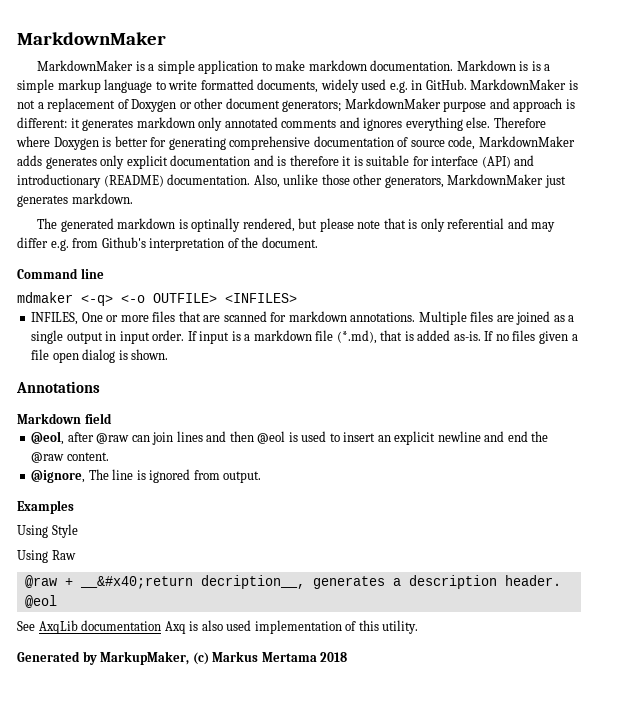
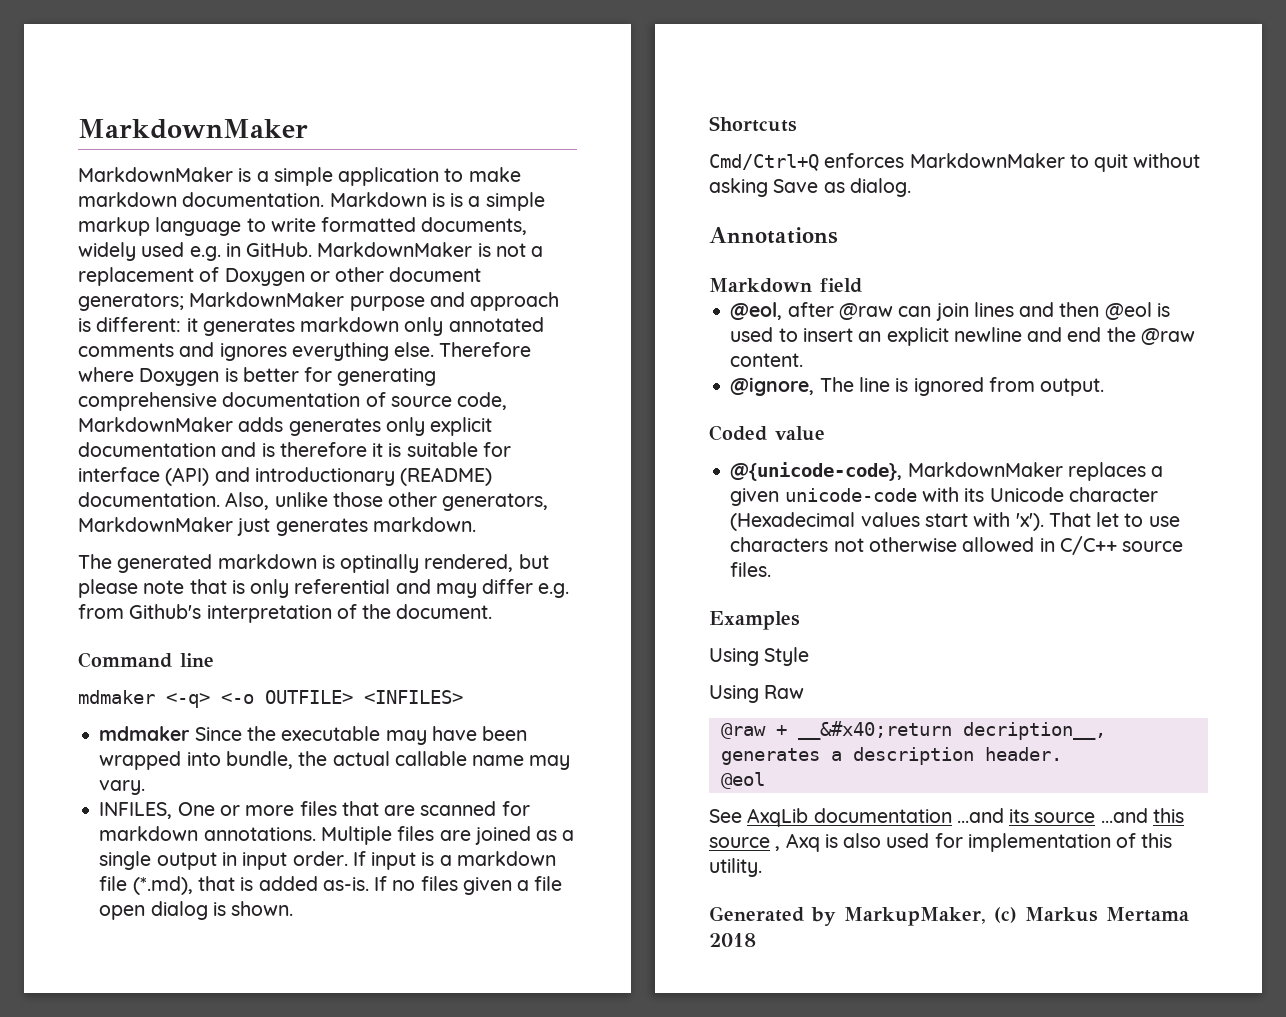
(297, 298) none -> [99,726,528,745] [99,751,571,770] [99,780,146,795] // mdmaker Since the executable may have been wrapped into bundle, the actual callable name may vary.
(169, 354) none -> [709,116,797,132] [709,153,1201,172] [709,178,911,197] // Shortcuts // Cmd/Ctrl+Q enforces MarkdownMaker to quit without asking Save as dialog.
(262, 477) none -> [709,425,825,441] [730,462,1164,481] [730,487,1158,506] [730,512,1180,531] [730,536,1184,555] [730,562,772,577] // Coded value // @{unicode-code}, MarkdownMaker replaces a given unicode-code with its Unicode character (Hexadecimal values start with 'x'). That let to use characters not otherwise allowed in C/C++ source files.
(162, 625) none -> [956,808,1184,823] [709,837,781,851] ...and its source ...and this source ,
(252, 625) none -> [934,833,963,848] for

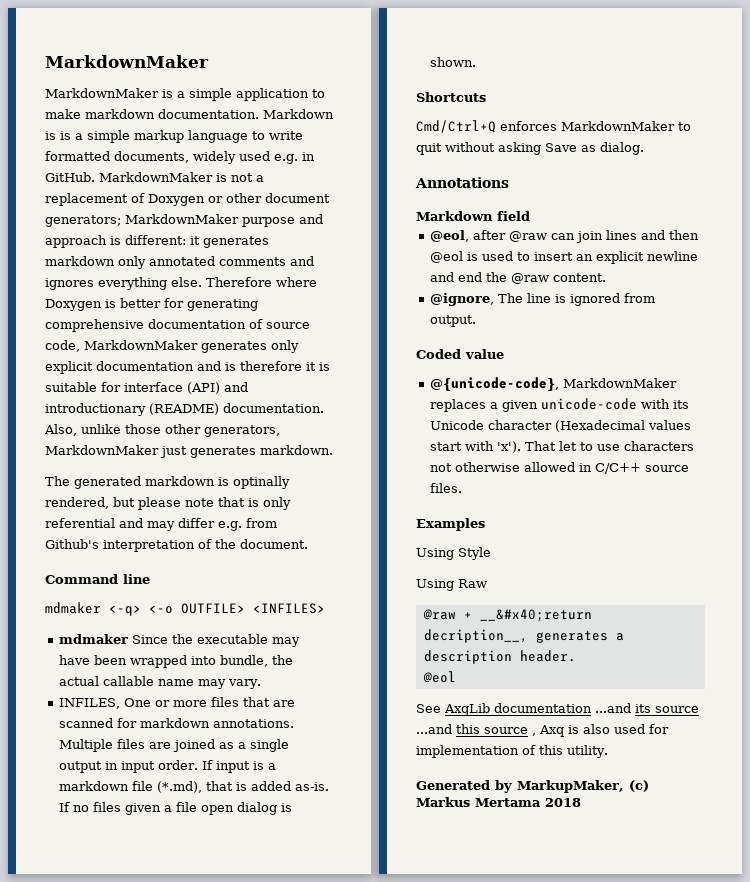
[238,417,284,432] adds -> (198, 345) none

